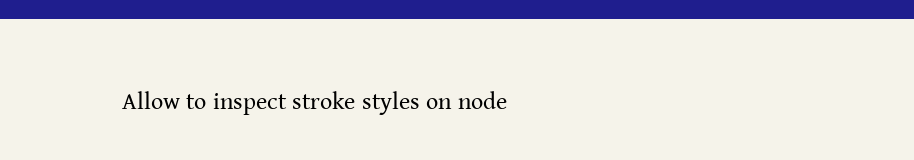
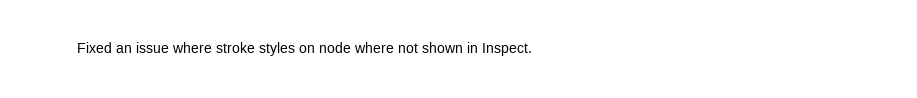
[122,91,507,115] Allow to inspect stroke styles on node -> [77,42,533,56] Fixed an issue where stroke styles on node where not shown in Inspect.

